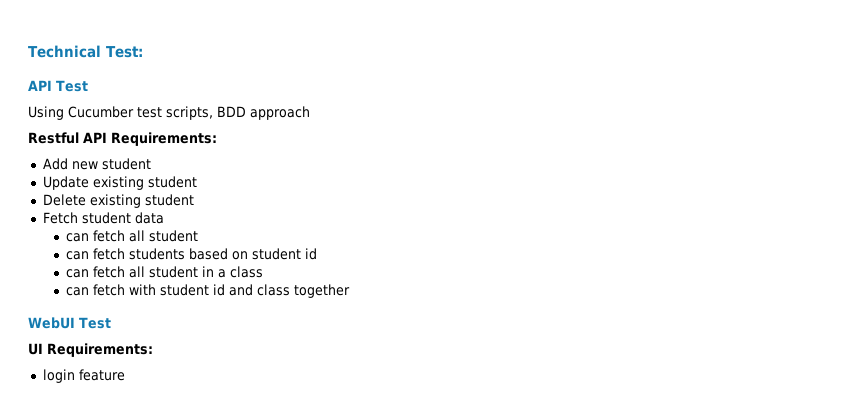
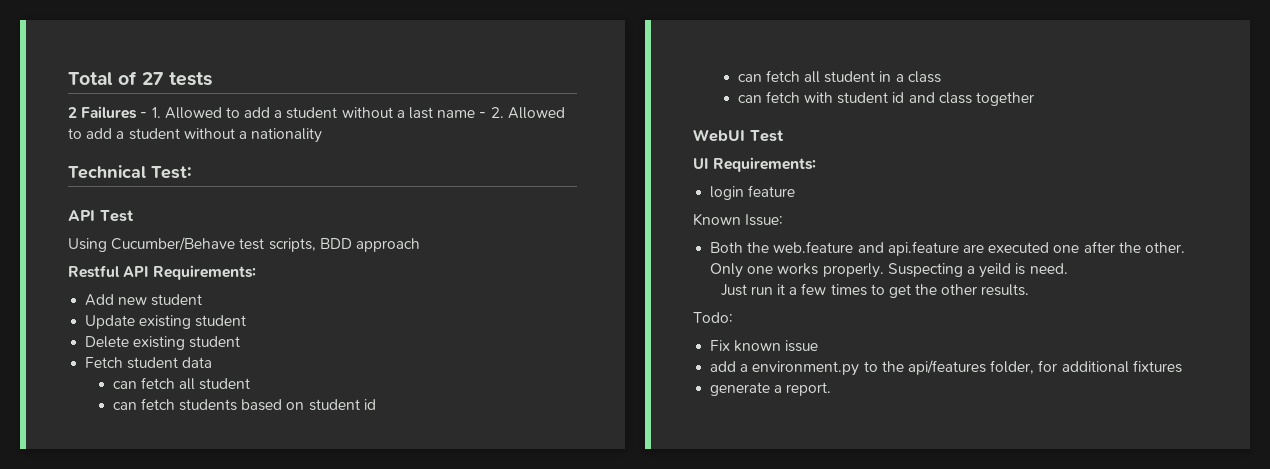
(28, 51) none -> [68,71,212,86] [68,106,565,119] [68,128,323,143] Total of 27 tests // 2 Failures - 1. Allowed to add a student without a last name - 2. Allowed to add a student without a nationality //
[68,106,134,118] Cucumber -> [111,237,236,251] Cucumber/Behave
(125, 375) none -> [693,213,784,226] [710,241,1185,256] [710,263,1068,278] [720,283,1030,298] [693,312,733,323] [710,340,819,352] [710,360,1182,376] [710,382,832,396] // Known Issue: // Both the web.feature and api.feature are executed one after the other. Only one works properly. Suspecting a yeild is need. // Just run it a few times to get the other results. // Todo: // Fix known issue // add a environment.py to the api/features folder, for additional fixtures // generate a report.

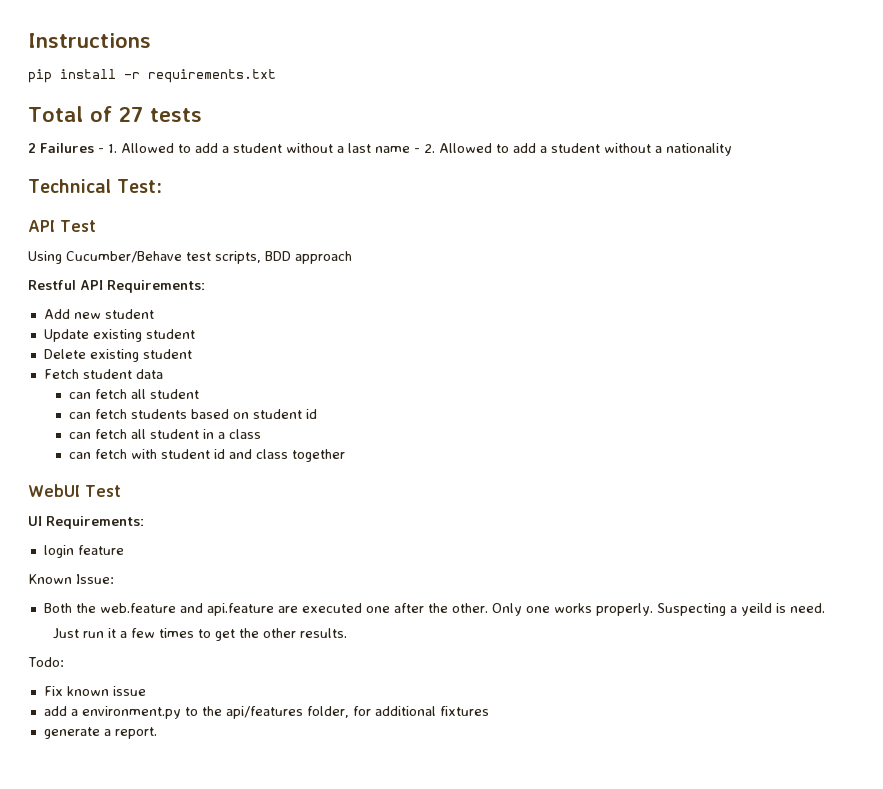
(68, 78) none -> [28,33,151,48] [28,69,276,83] Instructions // pip install -r requirements.txt //

